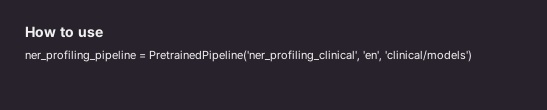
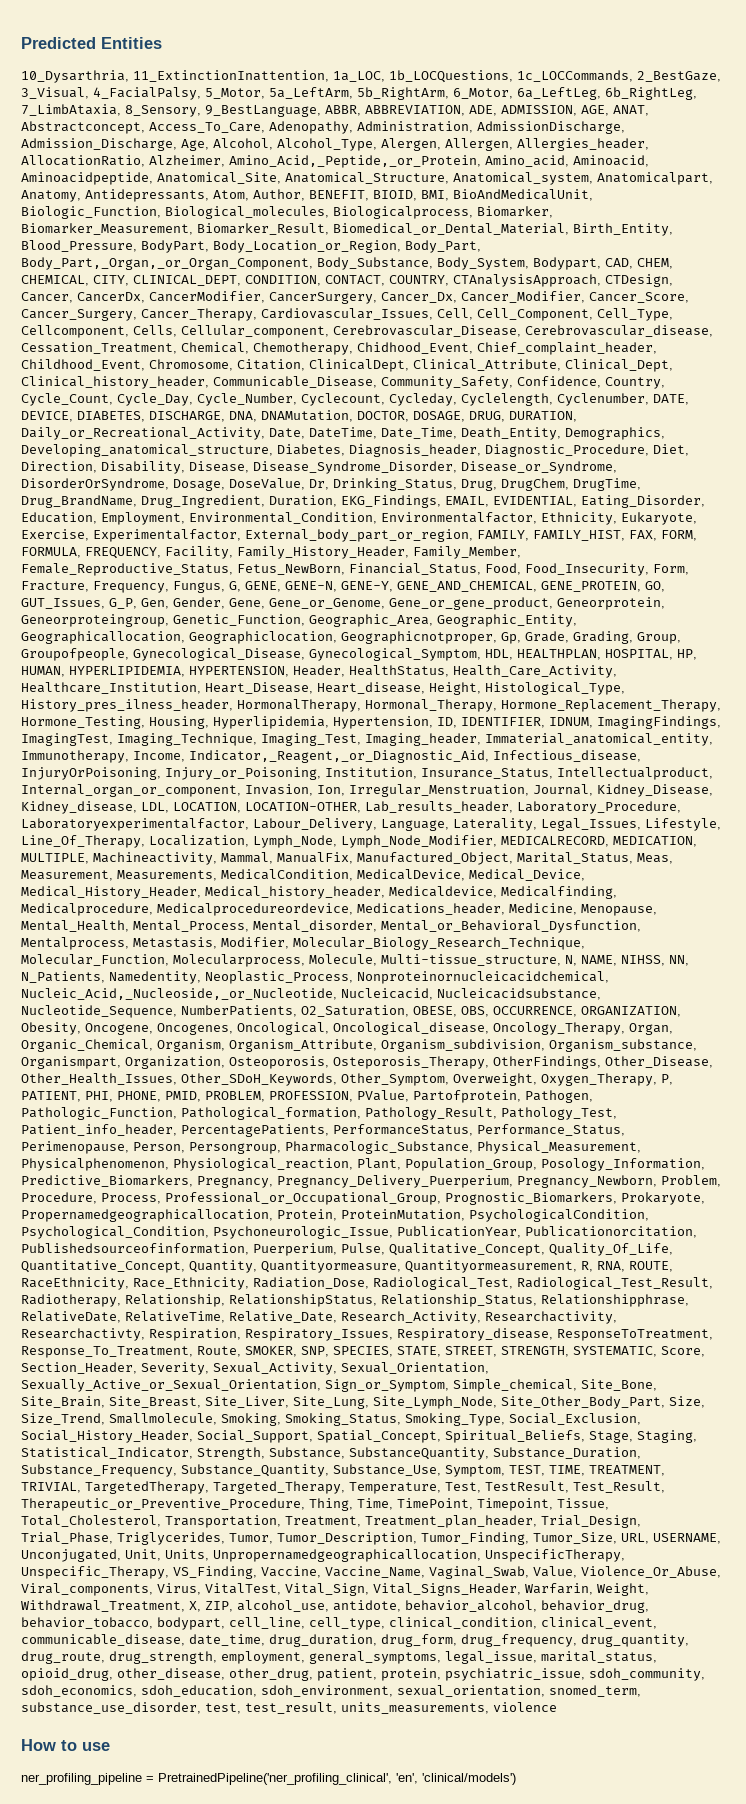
(25, 32) none -> [21,37,162,49] [21,70,721,83] [21,87,697,100] [21,104,649,117] [21,121,625,134] [21,138,649,151] [21,155,649,168] [21,172,713,185] [21,189,593,202] [21,206,553,219] [21,223,673,236] [21,240,481,253] [21,257,673,270] [21,274,673,287] [21,291,689,304] [21,308,673,321] [21,325,713,338] [21,342,657,355] [21,359,673,372] [21,376,665,389] [21,393,689,406] [21,410,577,422] [21,427,665,440] [21,444,689,457] [21,461,617,474] [21,478,641,491] [21,495,705,508] [21,512,697,525] [21,529,697,542] [21,546,521,559] [21,563,689,576] [21,581,665,593] [21,597,665,610] [21,614,577,627] [21,631,681,644] [21,648,697,661] [21,665,617,678] [21,682,625,695] [21,699,721,712] [21,716,721,729] [21,733,713,746] [21,750,641,763] [21,767,713,780] [21,784,713,797] [21,801,681,814] [21,818,721,831] [21,835,697,848] [21,852,673,865] [21,869,585,881] [21,886,617,899] [21,903,657,916] [21,920,641,933] [21,937,585,950] [21,954,689,967] [21,971,609,984] [21,988,601,1000] [21,1005,681,1018] [21,1022,673,1035] [21,1039,697,1052] [21,1056,713,1069] [21,1073,673,1086] [21,1090,593,1103] [21,1107,617,1120] [21,1124,625,1137] [21,1141,641,1154] [21,1158,705,1171] [21,1175,721,1188] [21,1192,705,1205] [21,1209,649,1222] [21,1226,697,1239] [21,1243,673,1256] [21,1260,673,1273] [21,1277,713,1290] [21,1294,689,1307] [21,1311,617,1324] [21,1328,713,1341] [21,1346,705,1358] [21,1362,489,1375] [21,1379,657,1392] [21,1396,705,1409] [21,1413,641,1426] [21,1430,697,1443] [21,1447,641,1460] [21,1464,665,1477] [21,1481,665,1494] [21,1498,609,1511] [21,1515,641,1528] [21,1532,721,1545] [21,1549,625,1562] [21,1566,721,1579] [21,1583,649,1596] [21,1600,649,1613] [21,1617,657,1630] [21,1634,689,1647] [21,1651,657,1664] [21,1668,705,1681] [21,1685,641,1697] [21,1702,557,1714] Predicted Entities // 10_Dysarthria, 11_ExtinctionInattention, 1a_LOC, 1b_LOCQuestions, 1c_LOCCommands, 2_BestGaze, 3_Visual, 4_FacialPalsy, 5_Motor, 5a_LeftArm, 5b_RightArm, 6_Motor, 6a_LeftLeg, 6b_RightLeg, 7_LimbAtaxia, 8_Sensory, 9_BestLanguage, ABBR, ABBREVIATION, ADE, ADMISSION, AGE, ANAT, Abstractconcept, Access_To_Care, Adenopathy, Administration, AdmissionDischarge, Admission_Discharge, Age, Alcohol, Alcohol_Type, Alergen, Allergen, Allergies_header, AllocationRatio, Alzheimer, Amino_Acid,_Peptide,_or_Protein, Amino_acid, Aminoacid, Aminoacidpeptide, Anatomical_Site, Anatomical_Structure, Anatomical_system, Anatomicalpart, Anatomy, Antidepressants, Atom, Author, BENEFIT, BIOID, BMI, BioAndMedicalUnit, Biologic_Function, Biological_molecules, Biologicalprocess, Biomarker, Biomarker_Measurement, Biomarker_Result, Biomedical_or_Dental_Material, Birth_Entity, Blood_Pressure, BodyPart, Body_Location_or_Region, Body_Part, Body_Part,_Organ,_or_Organ_Component, Body_Substance, Body_System, Bodypart, CAD, CHEM, CHEMICAL, CITY, CLINICAL_DEPT, CONDITION, CONTACT, COUNTRY, CTAnalysisApproach, CTDesign, Cancer, CancerDx, CancerModifier, CancerSurgery, Cancer_Dx, Cancer_Modifier, Cancer_Score, Cancer_Surgery, Cancer_Therapy, Cardiovascular_Issues, Cell, Cell_Component, Cell_Type, Cellcomponent, Cells, Cellular_component, Cerebrovascular_Disease, Cerebrovascular_disease, Cessation_Treatment, Chemical, Chemotherapy, Chidhood_Event, Chief_complaint_header, Childhood_Event, Chromosome, Citation, ClinicalDept, Clinical_Attribute, Clinical_Dept, Clinical_history_header, Communicable_Disease, Community_Safety, Confidence, Country, Cycle_Count, Cycle_Day, Cycle_Number, Cyclecount, Cycleday, Cyclelength, Cyclenumber, DATE, DEVICE, DIABETES, DISCHARGE, DNA, DNAMutation, DOCTOR, DOSAGE, DRUG, DURATION, Daily_or_Recreational_Activity, Date, DateTime, Date_Time, Death_Entity, Demographics, Developing_anatomical_structure, Diabetes, Diagnosis_header, Diagnostic_Procedure, Diet, Direction, Disability, Disease, Disease_Syndrome_Disorder, Disease_or_Syndrome, DisorderOrSyndrome, Dosage, DoseValue, Dr, Drinking_Status, Drug, DrugChem, DrugTime, Drug_BrandName, Drug_Ingredient, Duration, EKG_Findings, EMAIL, EVIDENTIAL, Eating_Disorder, Education, Employment, Environmental_Condition, Environmentalfactor, Ethnicity, Eukaryote, Exercise, Experimentalfactor, External_body_part_or_region, FAMILY, FAMILY_HIST, FAX, FORM, FORMULA, FREQUENCY, Facility, Family_History_Header, Family_Member, Female_Reproductive_Status, Fetus_NewBorn, Financial_Status, Food, Food_Insecurity, Form, Fracture, Frequency, Fungus, G, GENE, GENE-N, GENE-Y, GENE_AND_CHEMICAL, GENE_PROTEIN, GO, GUT_Issues, G_P, Gen, Gender, Gene, Gene_or_Genome, Gene_or_gene_product, Geneorprotein, Geneorproteingroup, Genetic_Function, Geographic_Area, Geographic_Entity, Geographicallocation, Geographiclocation, Geographicnotproper, Gp, Grade, Grading, Group, Groupofpeople, Gynecological_Disease, Gynecological_Symptom, HDL, HEALTHPLAN, HOSPITAL, HP, HUMAN, HYPERLIPIDEMIA, HYPERTENSION, Header, HealthStatus, Health_Care_Activity, Healthcare_Institution, Heart_Disease, Heart_disease, Height, Histological_Type, History_pres_ilness_header, HormonalTherapy, Hormonal_Therapy, Hormone_Replacement_Therapy, Hormone_Testing, Housing, Hyperlipidemia, Hypertension, ID, IDENTIFIER, IDNUM, ImagingFindings, ImagingTest, Imaging_Technique, Imaging_Test, Imaging_header, Immaterial_anatomical_entity, Immunotherapy, Income, Indicator,_Reagent,_or_Diagnostic_Aid, Infectious_disease, InjuryOrPoisoning, Injury_or_Poisoning, Institution, Insurance_Status, Intellectualproduct, Internal_organ_or_component, Invasion, Ion, Irregular_Menstruation, Journal, Kidney_Disease, Kidney_disease, LDL, LOCATION, LOCATION-OTHER, Lab_results_header, Laboratory_Procedure, Laboratoryexperimentalfactor, Labour_Delivery, Language, Laterality, Legal_Issues, Lifestyle, Line_Of_Therapy, Localization, Lymph_Node, Lymph_Node_Modifier, MEDICALRECORD, MEDICATION, MULTIPLE, Machineactivity, Mammal, ManualFix, Manufactured_Object, Marital_Status, Meas, Measurement, Measurements, MedicalCondition, MedicalDevice, Medical_Device, Medical_History_Header, Medical_history_header, Medicaldevice, Medicalfinding, Medicalprocedure, Medicalprocedureordevice, Medications_header, Medicine, Menopause, Mental_Health, Mental_Process, Mental_disorder, Mental_or_Behavioral_Dysfunction, Mentalprocess, Metastasis, Modifier, Molecular_Biology_Research_Technique, Molecular_Function, Molecularprocess, Molecule, Multi-tissue_structure, N, NAME, NIHSS, NN, N_Patients, Namedentity, Neoplastic_Process, Nonproteinornucleicacidchemical, Nucleic_Acid,_Nucleoside,_or_Nucleotide, Nucleicacid, Nucleicacidsubstance, Nucleotide_Sequence, NumberPatients, O2_Saturation, OBESE, OBS, OCCURRENCE, ORGANIZATION, Obesity, Oncogene, Oncogenes, Oncological, Oncological_disease, Oncology_Therapy, Organ, Organic_Chemical, Organism, Organism_Attribute, Organism_subdivision, Organism_substance, Organismpart, Organization, Osteoporosis, Osteporosis_Therapy, OtherFindings, Other_Disease, Other_Health_Issues, Other_SDoH_Keywords, Other_Symptom, Overweight, Oxygen_Therapy, P, PATIENT, PHI, PHONE, PMID, PROBLEM, PROFESSION, PValue, Partofprotein, Pathogen, Pathologic_Function, Pathological_formation, Pathology_Result, Pathology_Test, Patient_info_header, PercentagePatients, PerformanceStatus, Performance_Status, Perimenopause, Person, Persongroup, Pharmacologic_Substance, Physical_Measurement, Physicalphenomenon, Physiological_reaction, Plant, Population_Group, Posology_Information, Predictive_Biomarkers, Pregnancy, Pregnancy_Delivery_Puerperium, Pregnancy_Newborn, Problem, Procedure, Process, Professional_or_Occupational_Group, Prognostic_Biomarkers, Prokaryote, Propernamedgeographicallocation, Protein, ProteinMutation, PsychologicalCondition, Psychological_Condition, Psychoneurologic_Issue, PublicationYear, Publicationorcitation, Publishedsourceofinformation, Puerperium, Pulse, Qualitative_Concept, Quality_Of_Life, Quantitative_Concept, Quantity, Quantityormeasure, Quantityormeasurement, R, RNA, ROUTE, RaceEthnicity, Race_Ethnicity, Radiation_Dose, Radiological_Test, Radiological_Test_Result, Radiotherapy, Relationship, RelationshipStatus, Relationship_Status, Relationshipphrase, RelativeDate, RelativeTime, Relative_Date, Research_Activity, Researchactivity, Researchactivty, Respiration, Respiratory_Issues, Respiratory_disease, ResponseToTreatment, Response_To_Treatment, Route, SMOKER, SNP, SPECIES, STATE, STREET, STRENGTH, SYSTEMATIC, Score, Section_Header, Severity, Sexual_Activity, Sexual_Orientation, Sexually_Active_or_Sexual_Orientation, Sign_or_Symptom, Simple_chemical, Site_Bone, Site_Brain, Site_Breast, Site_Liver, Site_Lung, Site_Lymph_Node, Site_Other_Body_Part, Size, Size_Trend, Smallmolecule, Smoking, Smoking_Status, Smoking_Type, Social_Exclusion, Social_History_Header, Social_Support, Spatial_Concept, Spiritual_Beliefs, Stage, Staging, Statistical_Indicator, Strength, Substance, SubstanceQuantity, Substance_Duration, Substance_Frequency, Substance_Quantity, Substance_Use, Symptom, TEST, TIME, TREATMENT, TRIVIAL, TargetedTherapy, Targeted_Therapy, Temperature, Test, TestResult, Test_Result, Therapeutic_or_Preventive_Procedure, Thing, Time, TimePoint, Timepoint, Tissue, Total_Cholesterol, Transportation, Treatment, Treatment_plan_header, Trial_Design, Trial_Phase, Triglycerides, Tumor, Tumor_Description, Tumor_Finding, Tumor_Size, URL, USERNAME, Unconjugated, Unit, Units, Unpropernamedgeographicallocation, UnspecificTherapy, Unspecific_Therapy, VS_Finding, Vaccine, Vaccine_Name, Vaginal_Swab, Value, Violence_Or_Abuse, Viral_components, Virus, VitalTest, Vital_Sign, Vital_Signs_Header, Warfarin, Weight, Withdrawal_Treatment, X, ZIP, alcohol_use, antidote, behavior_alcohol, behavior_drug, behavior_tobacco, bodypart, cell_line, cell_type, clinical_condition, clinical_event, communicable_disease, date_time, drug_duration, drug_form, drug_frequency, drug_quantity, drug_route, drug_strength, employment, general_symptoms, legal_issue, marital_status, opioid_drug, other_disease, other_drug, patient, protein, psychiatric_issue, sdoh_community, sdoh_economics, sdoh_education, sdoh_environment, sexual_orientation, snomed_term, substance_use_disorder, test, test_result, units_measurements, violence //

